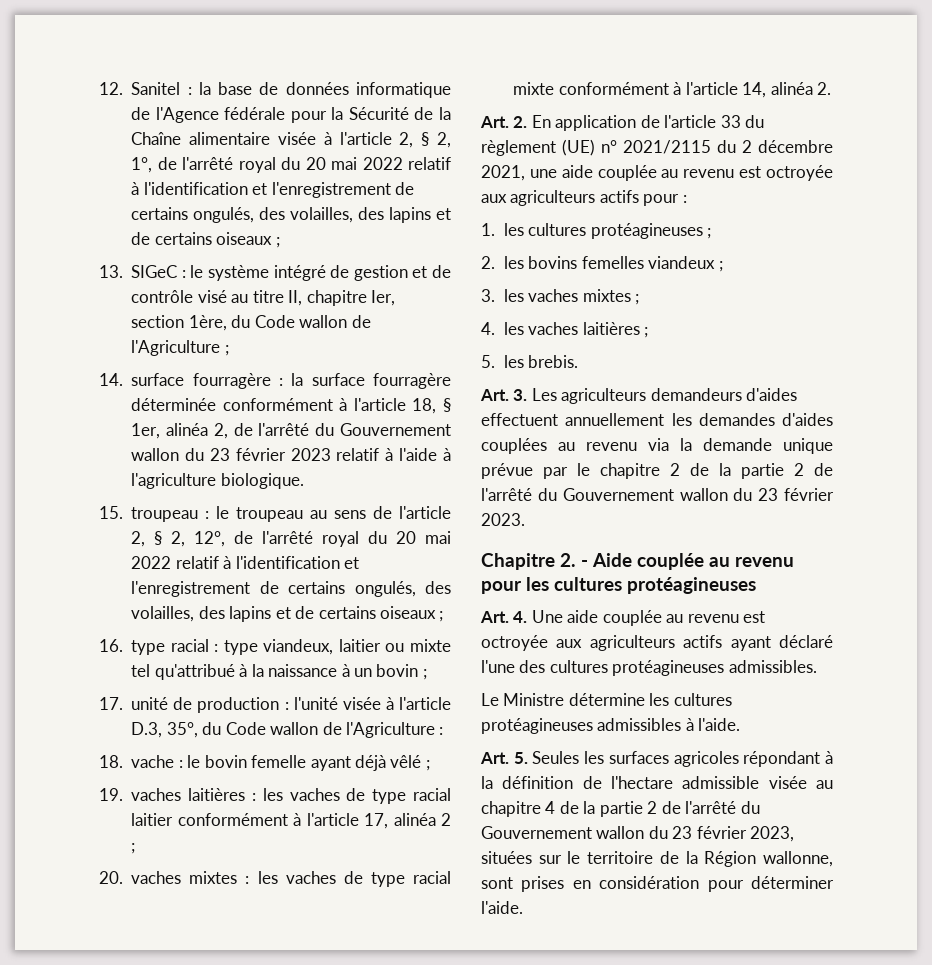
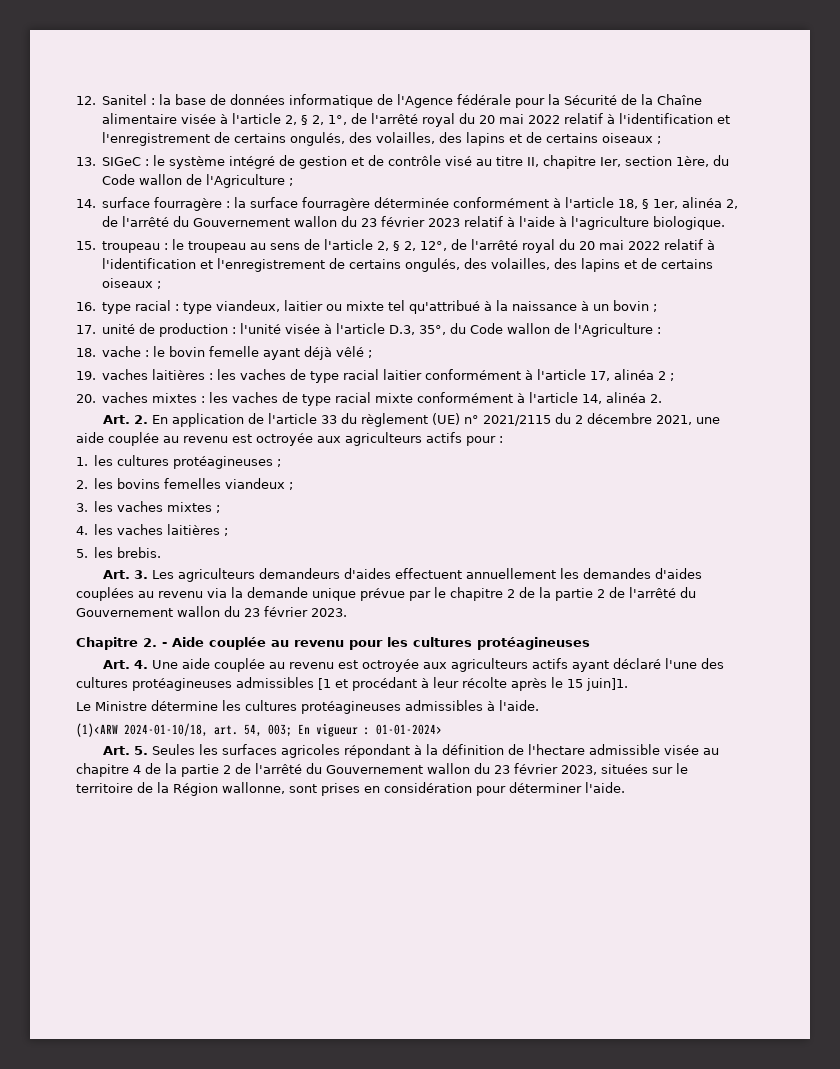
[728,660,817,673] admissibles. -> [236,677,628,691] admissibles [1 et procédant à leur récolte après le 15 juin]1.
(741, 724) none -> [76,723,442,737] // (1)<ARW 2024-01-10/18, art. 54, 003; En vigueur : 01-01-2024>

